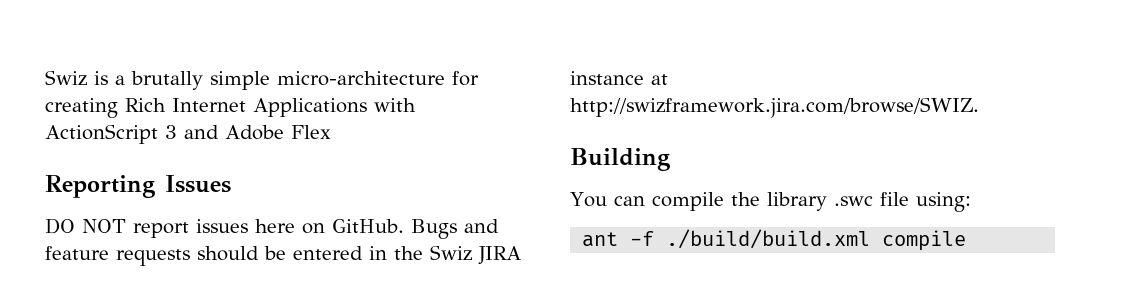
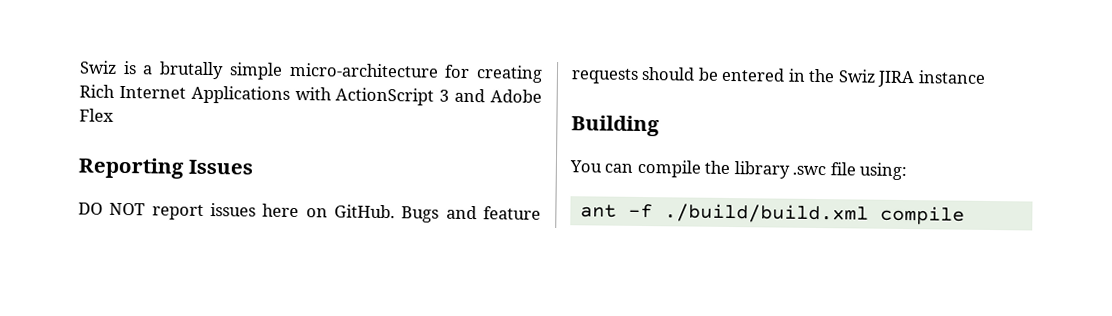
[651,74,668,85] [570,97,979,118] at http://swizframework.jira.com/browse/SWIZ. -> (986, 77) none

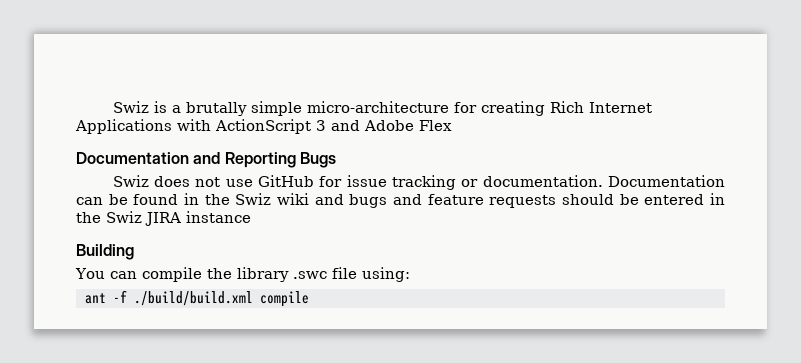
[78,157,253,179] [78,202,440,223] Reporting Issues // DO NOT report issues here on GitHub. Bugs -> [76,152,336,168] [112,175,726,190] [76,193,388,208] Documentation and Reporting Bugs // Swiz does not use GitHub for issue tracking or documentation. Documentation can be found in the Swiz wiki and bugs

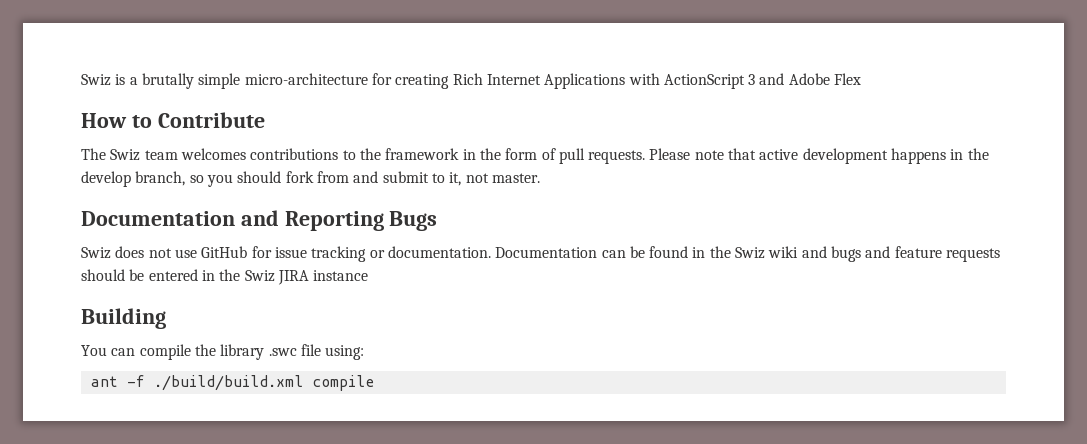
(452, 125) none -> [81,112,265,128] [81,148,989,164] [81,171,540,187] // How to Contribute // The Swiz team welcomes contributions to the framework in the form of pull requests. Please note that active development happens in the develop branch, so you should fork from and submit to it, not master.

